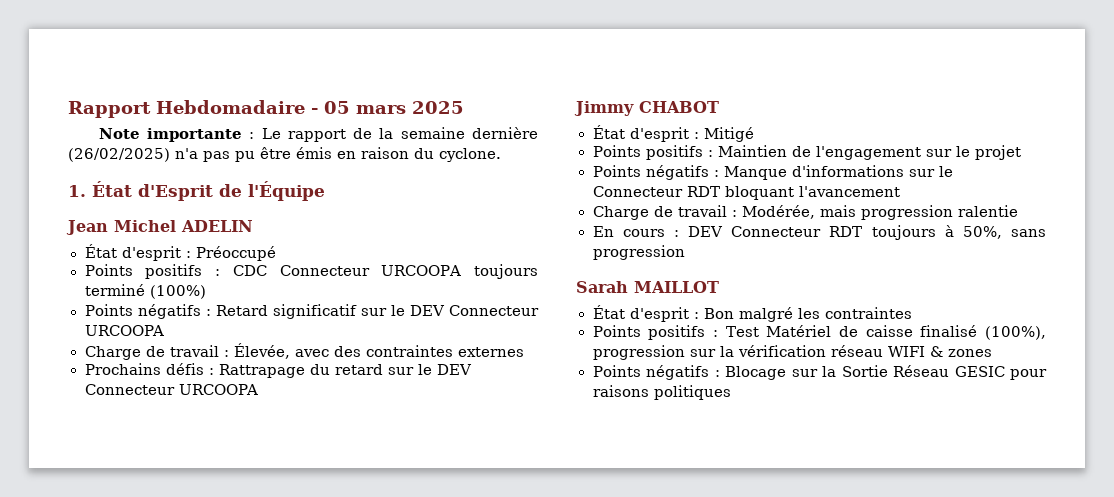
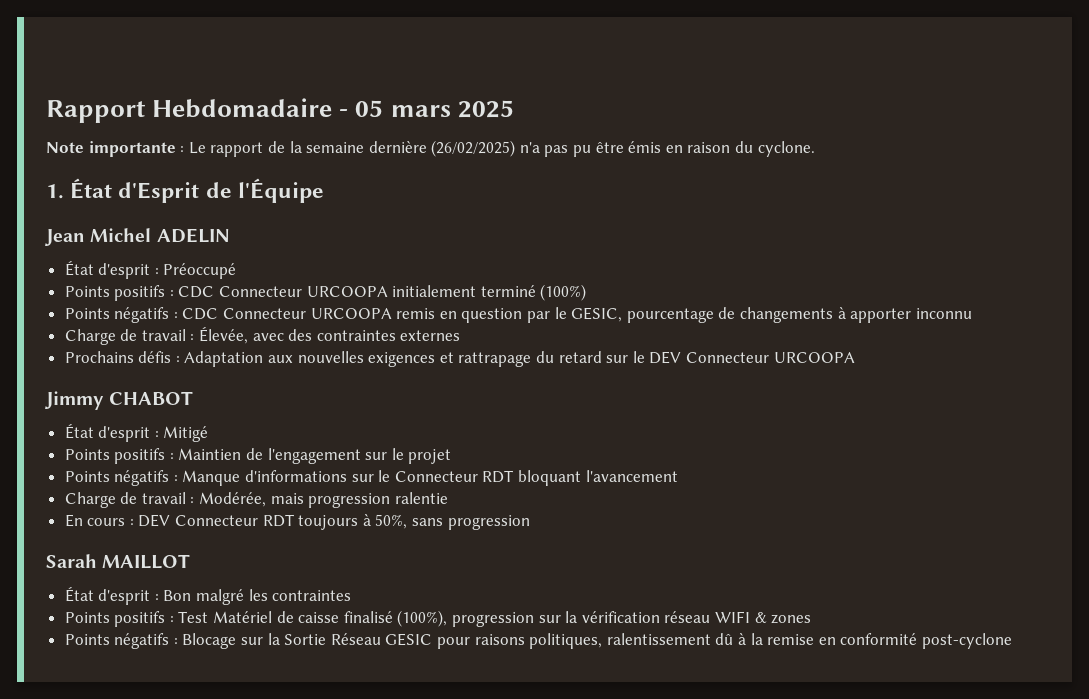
[474,264,538,279] toujours -> [392,285,477,297] initialement
[215,304,539,319] [84,325,165,336] Retard significatif sur le DEV Connecteur URCOOPA -> [182,307,972,323] CDC Connecteur URCOOPA remis en question par le GESIC, pourcentage de changements à apporter inconnu
[218,364,305,378] Rattrapage -> [184,351,532,367] Adaptation aux nouvelles exigences et rattrapage
[653,385,731,400] politiques -> [529,633,1012,649] politiques, ralentissement dû à la remise en conformité post-cyclone

